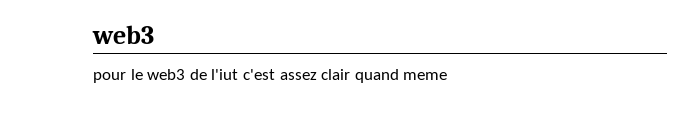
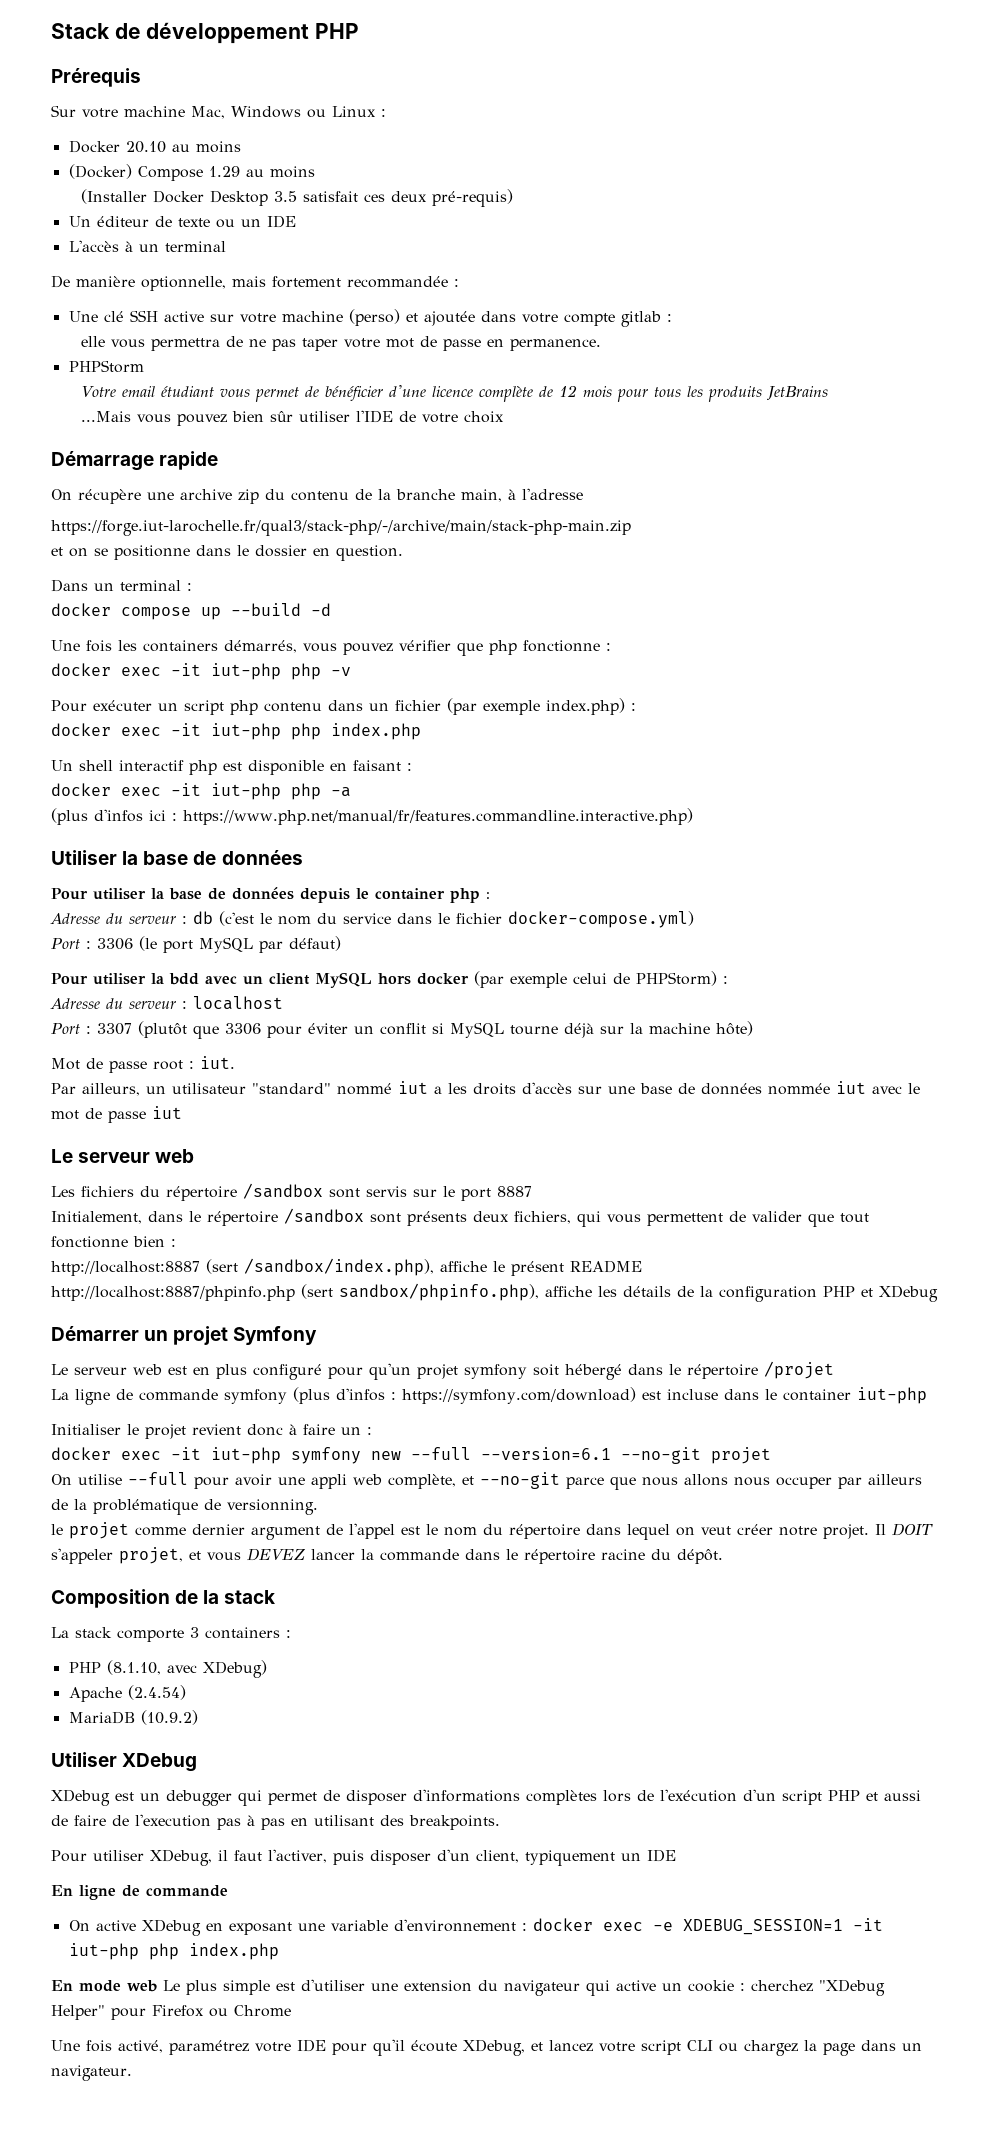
[92,25,154,44] [93,69,448,83] web3 // pour le web3 de l'iut c'est assez clair quand meme -> [51,22,360,44] [51,68,141,87] [51,105,386,119] [68,140,241,153] [68,164,315,181] [80,189,513,207] [68,215,296,228] [68,240,226,252] [51,275,459,291] [68,309,672,327] [80,336,601,351] [68,360,144,373] [80,385,828,402] [80,410,504,426] [51,451,219,471] [51,488,583,504] [51,520,631,536] [51,545,403,561] [51,579,192,592] [51,603,331,620] [51,640,611,656] [51,663,351,680] [51,698,636,715] [51,723,421,740] [51,760,412,775] [51,783,351,800] [51,808,693,825] [51,850,303,865] [51,887,490,903] [50,911,694,928] [51,936,341,953] [51,971,728,988] [50,996,283,1010] [51,1021,753,1039] [51,1056,235,1073] [51,1081,920,1096] [51,1106,182,1123] [51,1149,195,1163] [51,1183,532,1201] [51,1208,869,1227] [51,1236,176,1248] [51,1258,642,1276] [51,1283,938,1302] [51,1326,318,1345] [51,1361,834,1380] [51,1387,927,1405] [51,1424,372,1439] [51,1447,771,1464] [51,1472,922,1490] [51,1499,318,1515] [51,1522,933,1540] [51,1547,723,1564] [51,1589,276,1608] [51,1627,291,1642] [68,1660,267,1678] [68,1685,186,1702] [68,1710,198,1725] [51,1752,198,1772] [51,1789,921,1806] [51,1814,500,1830] [51,1849,676,1866] [51,1885,228,1900] [68,1918,883,1936] [68,1943,279,1960] [51,1979,885,1996] [51,2005,291,2020] [51,2039,922,2056] [51,2065,132,2081] Stack de développement PHP // Prérequis // Sur votre machine Mac, Windows ou Linux : // Docker 20.10 au moins // (Docker) Compose 1.29 au moins // (Installer Docker Desktop 3.5 satisfait ces deux pré-requis) // Un éditeur de texte ou un IDE // L'accès à un terminal // De manière optionnelle, mais fortement recommandée : // Une clé SSH active sur votre machine (perso) et ajoutée dans votre compte gitlab : // elle vous permettra de ne pas taper votre mot de passe en permanence. // PHPStorm // Votre email étudiant vous permet de bénéficier d'une licence complète de 12 mois pour tous les produits JetBrains // ...Mais vous pouvez bien sûr utiliser l'IDE de votre choix // Démarrage rapide // On récupère une archive zip du contenu de la branche main, à l'adresse // https://forge.iut-larochelle.fr/qual3/stack-php/-/archive/main/stack-php-main.zip // et on se positionne dans le dossier en question. // Dans un terminal : // docker compose up --build -d // Une fois les containers démarrés, vous pouvez vérifier que php fonctionne : // docker exec -it iut-php php -v // Pour exécuter un script php contenu dans un fichier (par exemple index.php) : // docker exec -it iut-php php index.php // Un shell interactif php est disponible en faisant : // docker exec -it iut-php php -a // (plus d'infos ici : https://www.php.net/manual/fr/features.commandline.interactive.php) // Utiliser la base de données // Pour utiliser la base de données depuis le container php : // Adresse du serveur : db (c'est le nom du service dans le fichier docker-compose.yml) // Port : 3306 (le port MySQL par défaut) // Pour utiliser la bdd avec un client MySQL hors docker (par exemple celui de PHPStorm) : // Adresse du serveur : localhost // Port : 3307 (plutôt que 3306 pour éviter un conflit si MySQL tourne déjà sur la machine hôte) // Mot de passe root : iut. // Par ailleurs, un utilisateur "standard" nommé iut a les droits d'accès sur une base de données nommée iut avec le mot de passe iut // Le serveur web // Les fichiers du répertoire /sandbox sont servis sur le port 8887 // Initialement, dans le répertoire /sandbox sont présents deux fichiers, qui vous permettent de valider que tout fonctionne bien : // http://localhost:8887 (sert /sandbox/index.php), affiche le présent README // http://localhost:8887/phpinfo.php (sert sandbox/phpinfo.php), affiche les détails de la configuration PHP et XDebug // Démarrer un projet Symfony // Le serveur web est en plus configuré pour qu'un projet symfony soit hébergé dans le répertoire /projet // La ligne de commande symfony (plus d'infos : https://symfony.com/download) est incluse dans le container iut-php // Initialiser le projet revient donc à faire un : // docker exec -it iut-php symfony new --full --version=6.1 --no-git projet // On utilise --full pour avoir une appli web complète, et --no-git parce que nous allons nous occuper par ailleurs de la problématique de versionning. // le projet comme dernier argument de l'appel est le nom du répertoire dans lequel on veut créer notre projet. Il DOIT s'appeler projet, et vous DEVEZ lancer la commande dans le répertoire racine du dépôt. // Composition de la stack // La stack comporte 3 containers : // PHP (8.1.10, avec XDebug) // Apache (2.4.54) // MariaDB (10.9.2) // Utiliser XDebug // XDebug est un debugger qui permet de disposer d'informations complètes lors de l'exécution d'un script PHP et aussi de faire de l'execution pas à pas en utilisant des breakpoints. // Pour utiliser XDebug, il faut l'activer, puis disposer d'un client, typiquement un IDE // En ligne de commande // On active XDebug en exposant une variable d'environnement : docker exec -e XDEBUG_SESSION=1 -it iut-php php index.php // En mode web Le plus simple est d'utiliser une extension du navigateur qui active un cookie : cherchez "XDebug Helper" pour Firefox ou Chrome // Une fois activé, paramétrez votre IDE pour qu'il écoute XDebug, et lancez votre script CLI ou chargez la page dans un navigateur.

